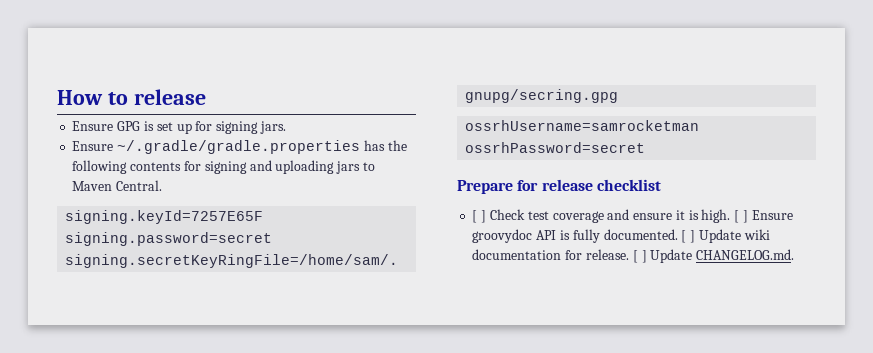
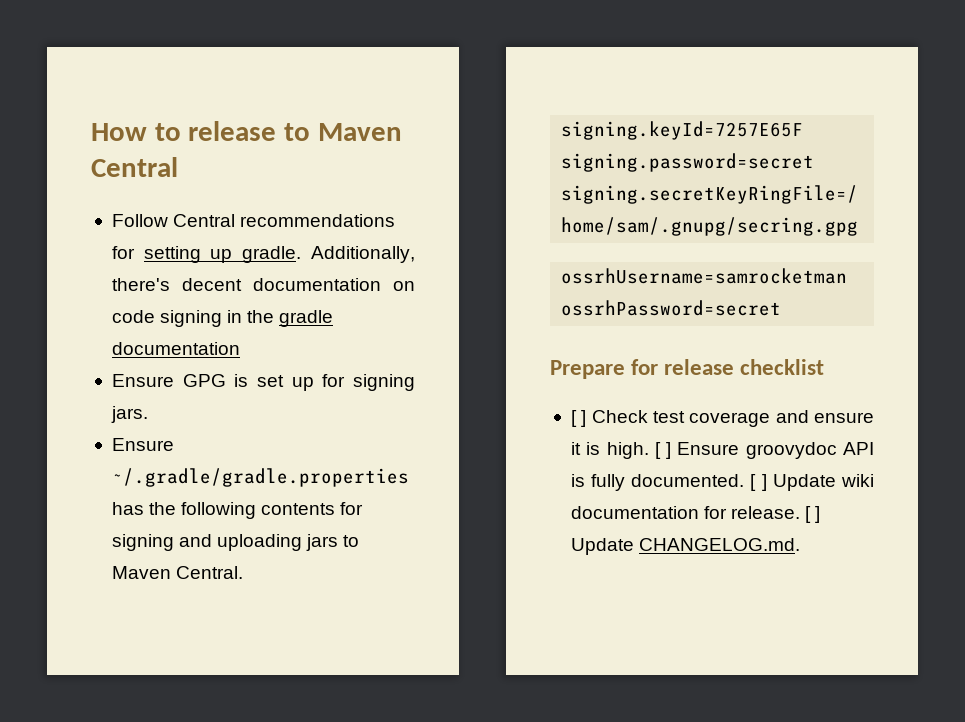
(206, 97) none -> [284,123,402,141] [91,157,178,177] [111,214,396,227] [111,246,415,263] [111,278,416,291] [111,310,334,327] [111,342,240,355] to Maven Central // Follow Central recommendations for setting up gradle. Additionally, there's decent documentation on code signing in the gradle documentation

